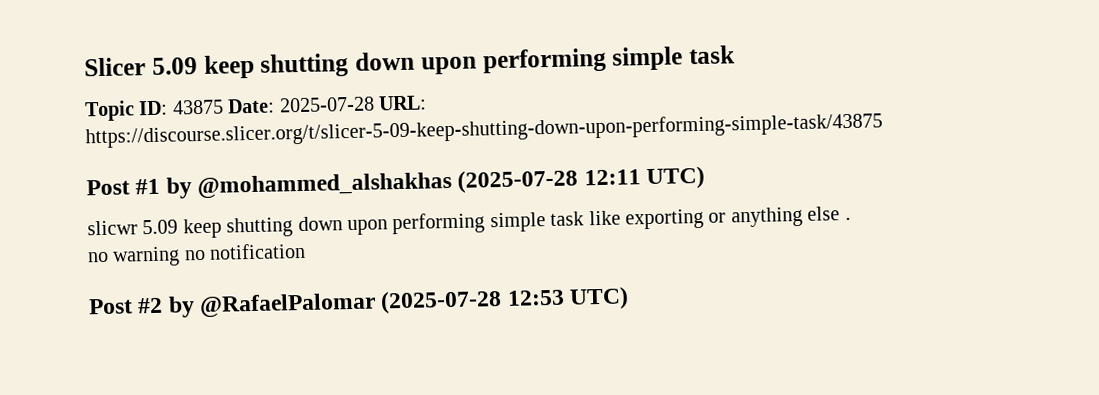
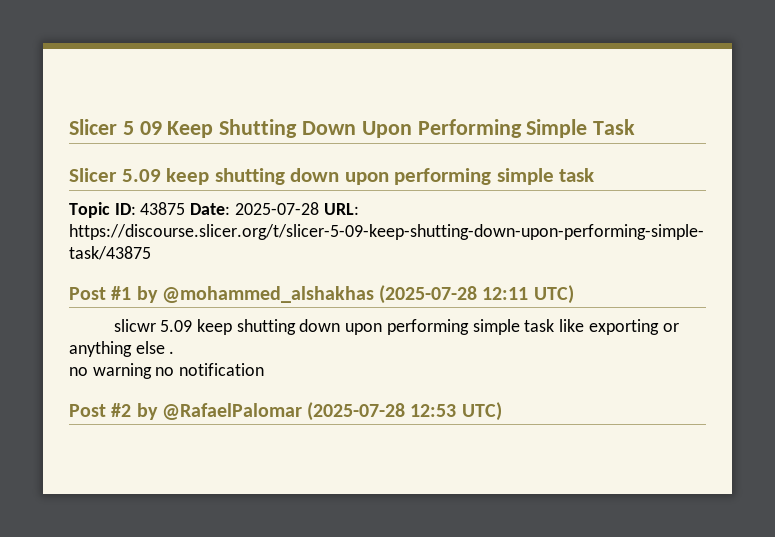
[84,57,146,77] Slicer -> [69,119,636,138] [69,168,117,182] Slicer 5 09 Keep Shutting Down Upon Performing Simple Task // Slicer

